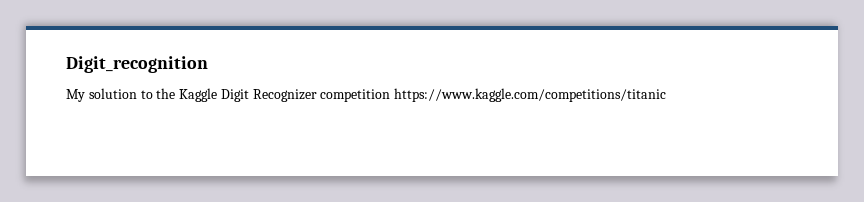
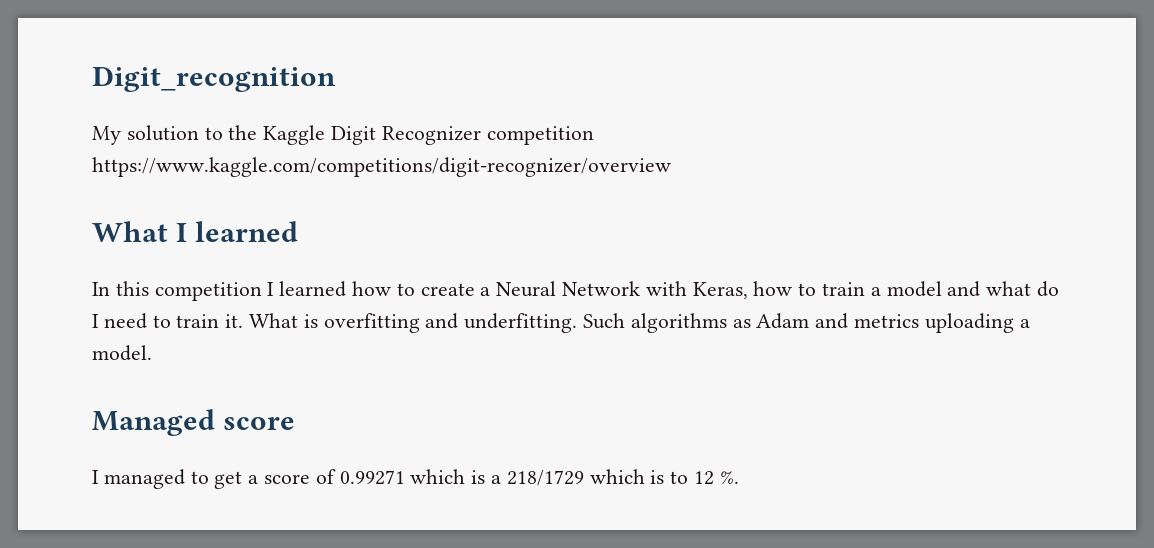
[394,88,667,102] https://www.kaggle.com/competitions/titanic -> [92,157,671,177] [92,221,299,242] [92,281,1060,301] [92,313,1030,333] [92,345,152,361] [92,409,296,436] [92,469,739,489] https://www.kaggle.com/competitions/digit-recognizer/overview // What I learned // In this competition I learned how to create a Neural Network with Keras, how to train a model and what do I need to train it. What is overfitting and underfitting. Such algorithms as Adam and metrics uploading a model. // Managed score // I managed to get a score of 0.99271 which is a 218/1729 which is to 12 %.

